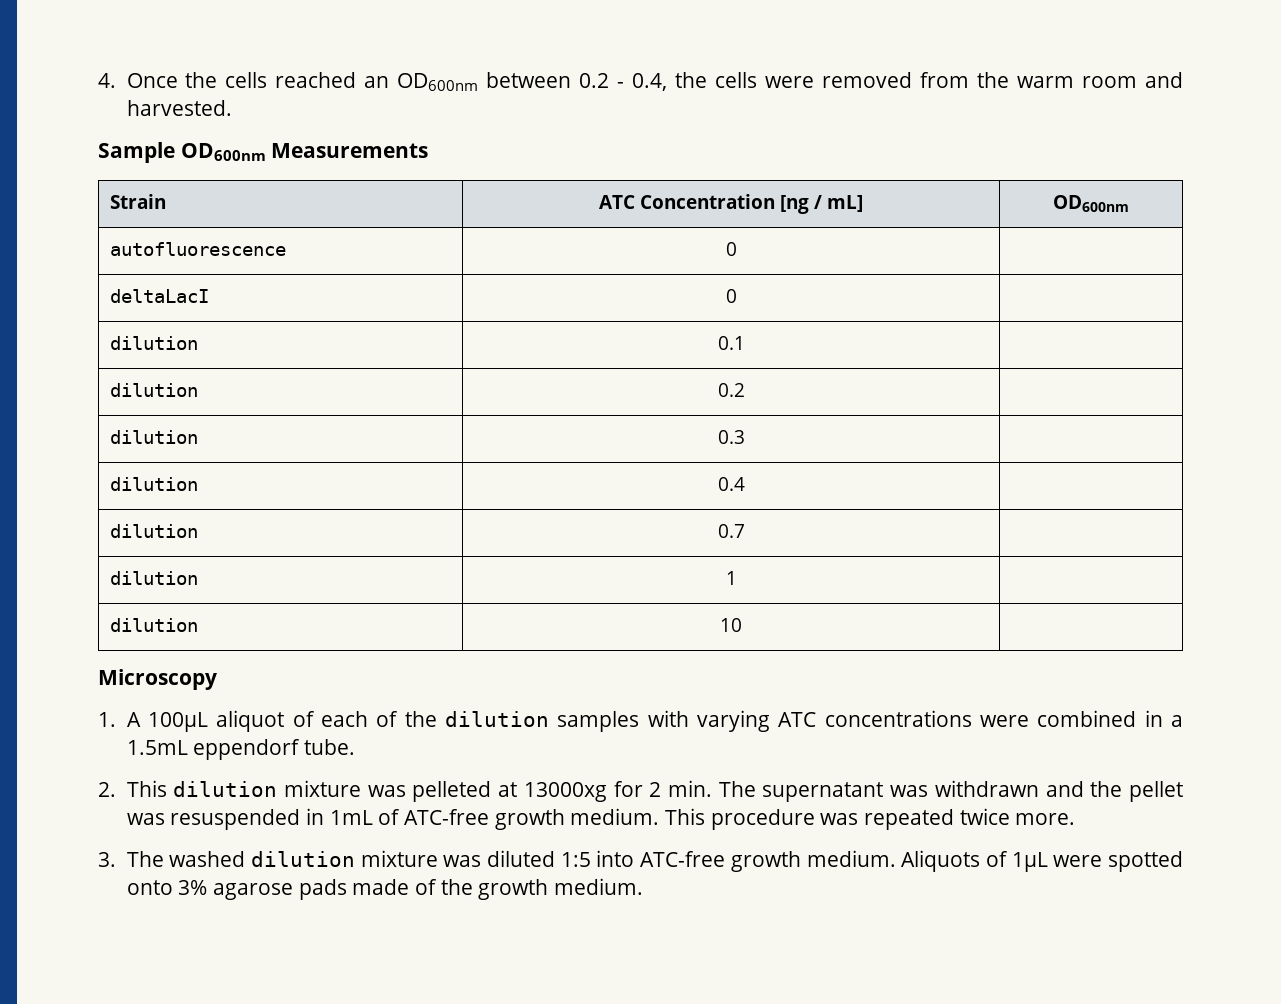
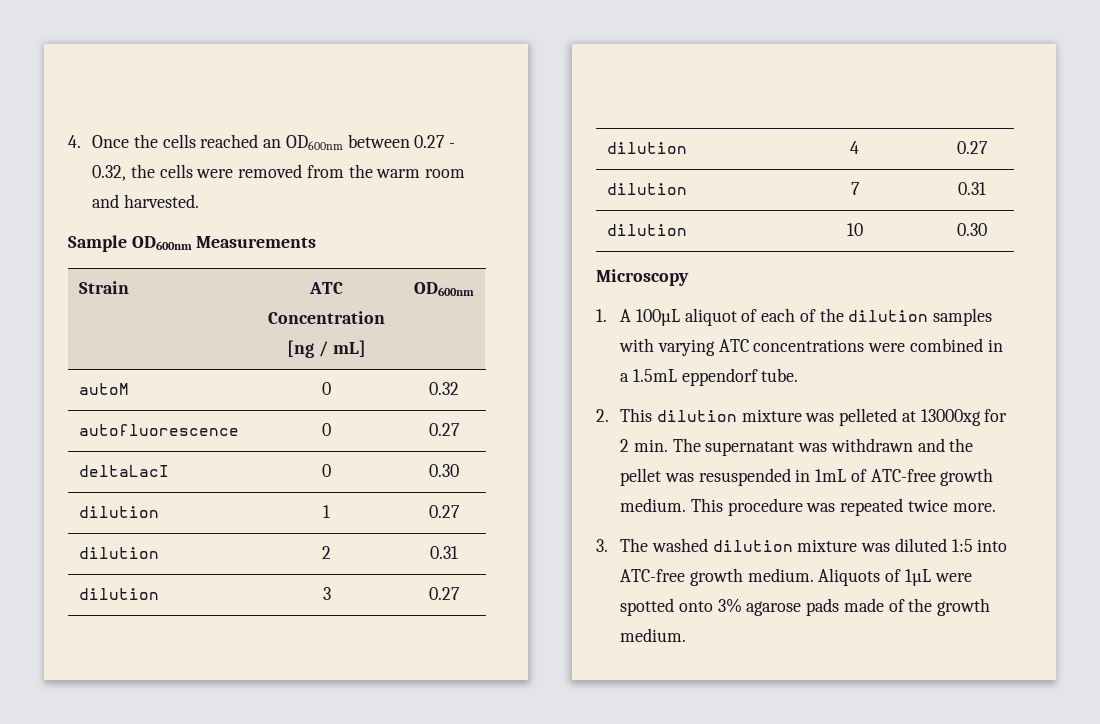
[579,73,668,91] 0.2 - 0.4, -> [414,135,456,148] [92,165,127,181] 0.27 - 0.32,
(1129, 203) none -> [78,383,129,395] [322,382,331,395] [429,382,459,395] // autoM | 0 | 0.32
(737, 249) none -> [429,423,460,436] 0.27
[109,336,198,350] [717,336,745,350] [109,383,198,397] [717,383,745,397] [109,430,198,444] [717,430,745,444] [109,477,198,491] [717,477,745,491] [109,524,198,538] [717,524,745,538] [109,571,198,585] [725,571,737,585] // dilution | 0.1 | // dilution | 0.2 | // dilution | 0.3 | // dilution | 0.4 | // dilution | 0.7 | // dilution | 1 | -> [429,464,459,477] [78,506,159,518] [323,505,330,518] [429,505,460,518] [78,547,159,559] [322,546,331,559] [430,546,458,559] [78,588,159,600] [322,587,331,600] [429,587,460,600] [606,142,687,154] [850,141,859,154] [957,141,988,154] [606,183,687,195] [850,182,860,195] [958,182,986,195] 0.30 // dilution | 1 | 0.27 // dilution | 2 | 0.31 // dilution | 3 | 0.27 // dilution | 4 | 0.27 // dilution | 7 | 0.31
(742, 625) none -> [957,223,987,236] 0.30

